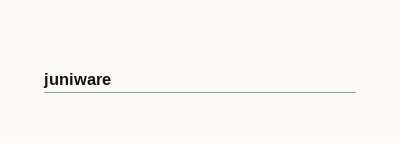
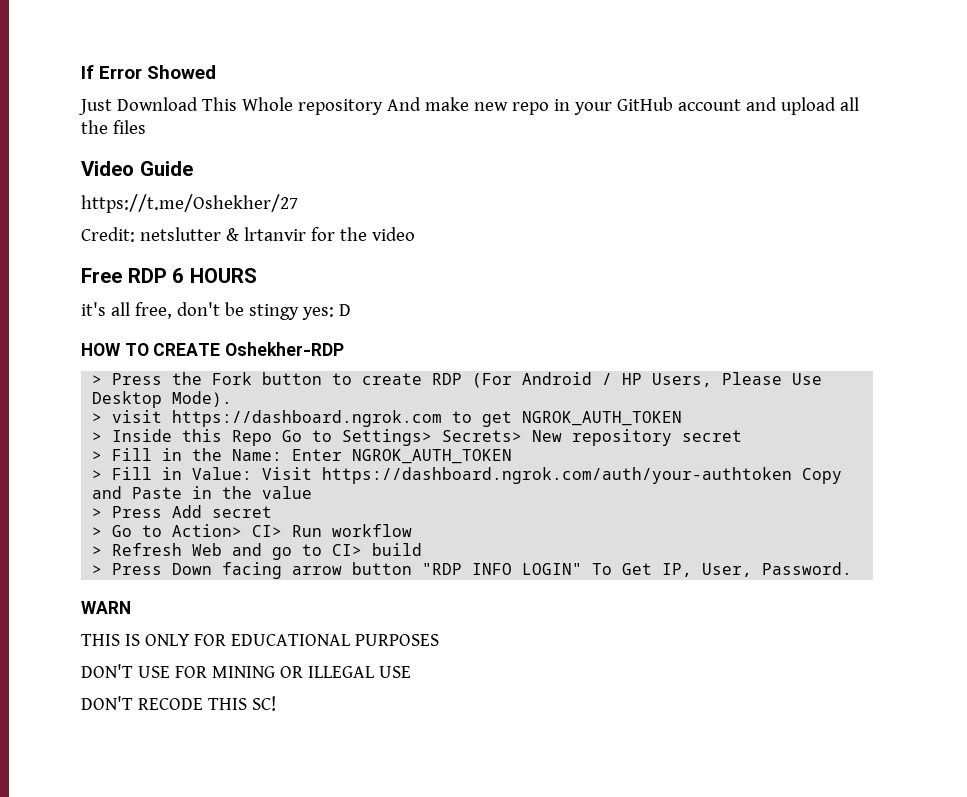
[43,73,111,88] juniware -> [81,65,217,79] [79,97,859,115] [81,120,146,134] [81,161,193,176] [81,194,298,213] [81,227,415,242] [81,268,257,283] [81,302,351,320] [81,342,345,356] [92,372,823,388] [92,391,233,408] [92,410,683,427] [92,429,743,446] [92,448,513,464] [92,467,843,484] [92,486,313,499] [92,505,273,518] [92,524,413,537] [92,543,423,560] [92,562,853,579] [81,601,131,614] [81,634,439,646] [81,664,411,678] [81,696,276,711] If Error Showed // Just Download This Whole repository And make new repo in your GitHub account and upload all the files // Video Guide // https://t.me/Oshekher/27 // Credit: netslutter & lrtanvir for the video // Free RDP 6 HOURS // it's all free, don't be stingy yes: D // HOW TO CREATE Oshekher-RDP // > Press the Fork button to create RDP (For Android / HP Users, Please Use Desktop Mode). // > visit https://dashboard.ngrok.com to get NGROK_AUTH_TOKEN // > Inside this Repo Go to Settings> Secrets> New repository secret // > Fill in the Name: Enter NGROK_AUTH_TOKEN // > Fill in Value: Visit https://dashboard.ngrok.com/auth/your-authtoken Copy and Paste in the value // > Press Add secret // > Go to Action> CI> Run workflow // > Refresh Web and go to CI> build // > Press Down facing arrow button "RDP INFO LOGIN" To Get IP, User, Password. // WARN // THIS IS ONLY FOR EDUCATIONAL PURPOSES // DON'T USE FOR MINING OR ILLEGAL USE // DON'T RECODE THIS SC!

